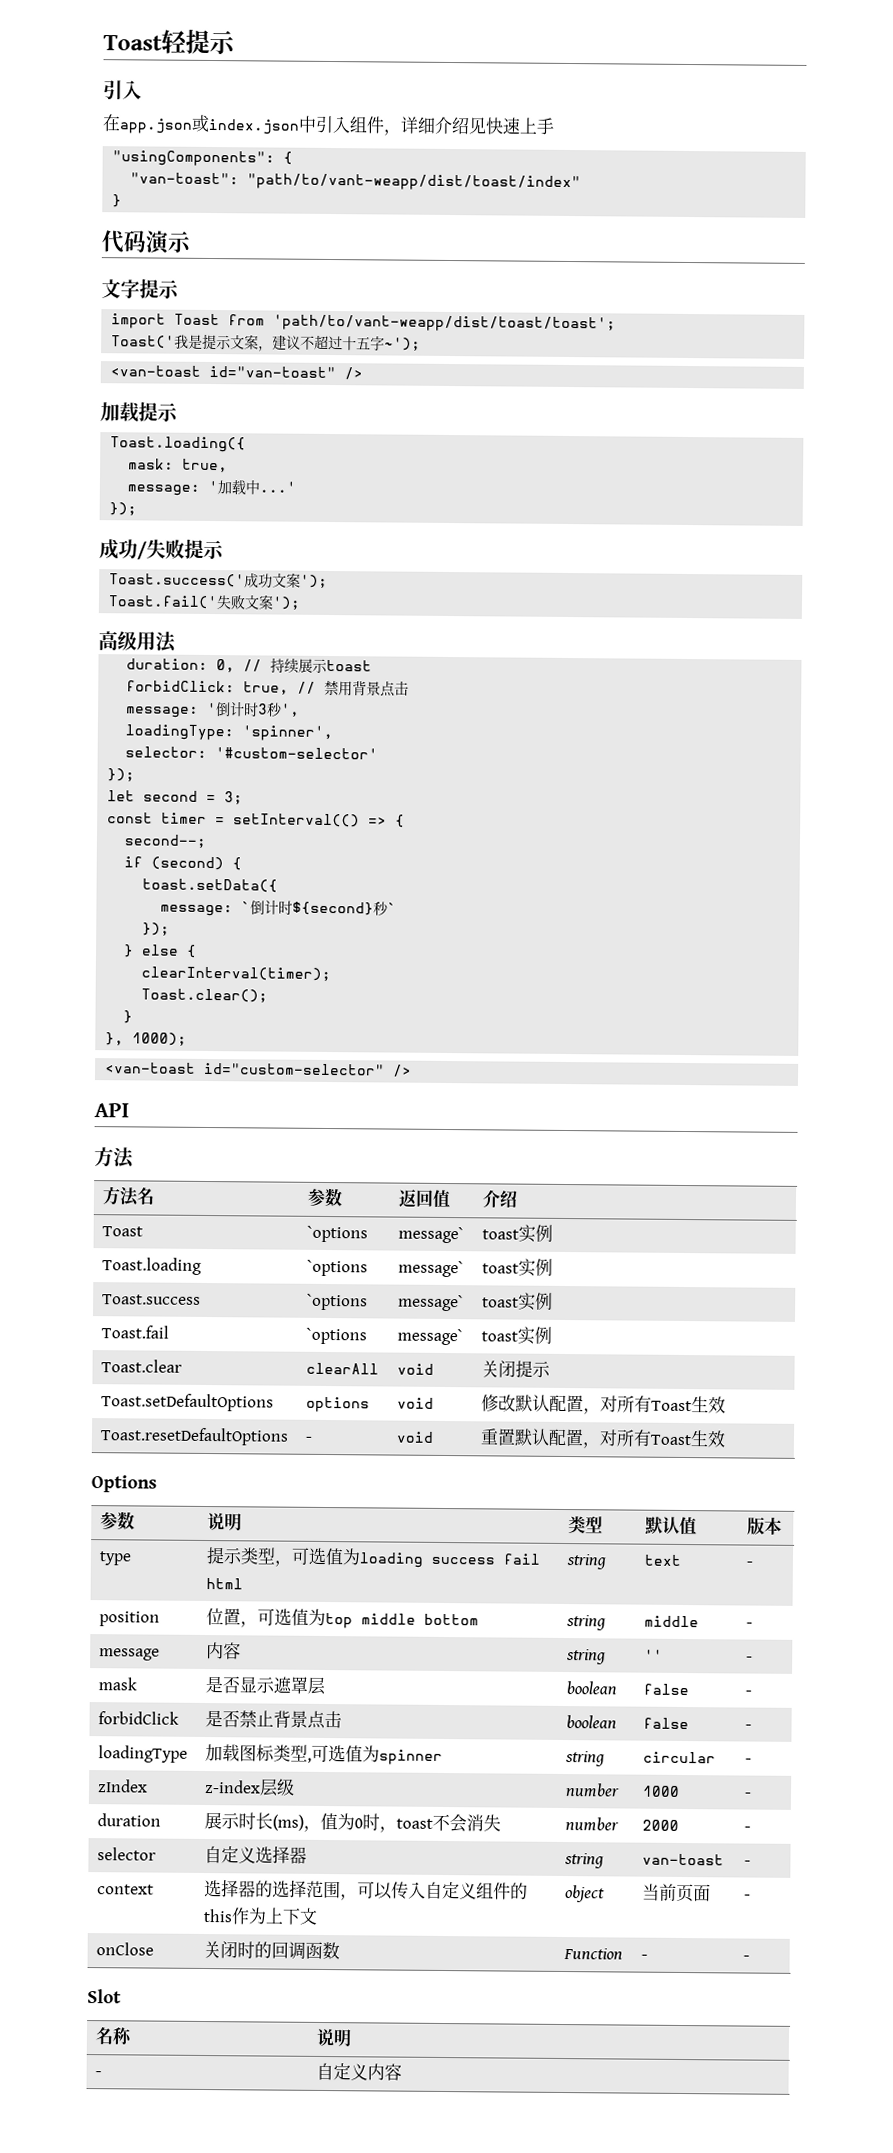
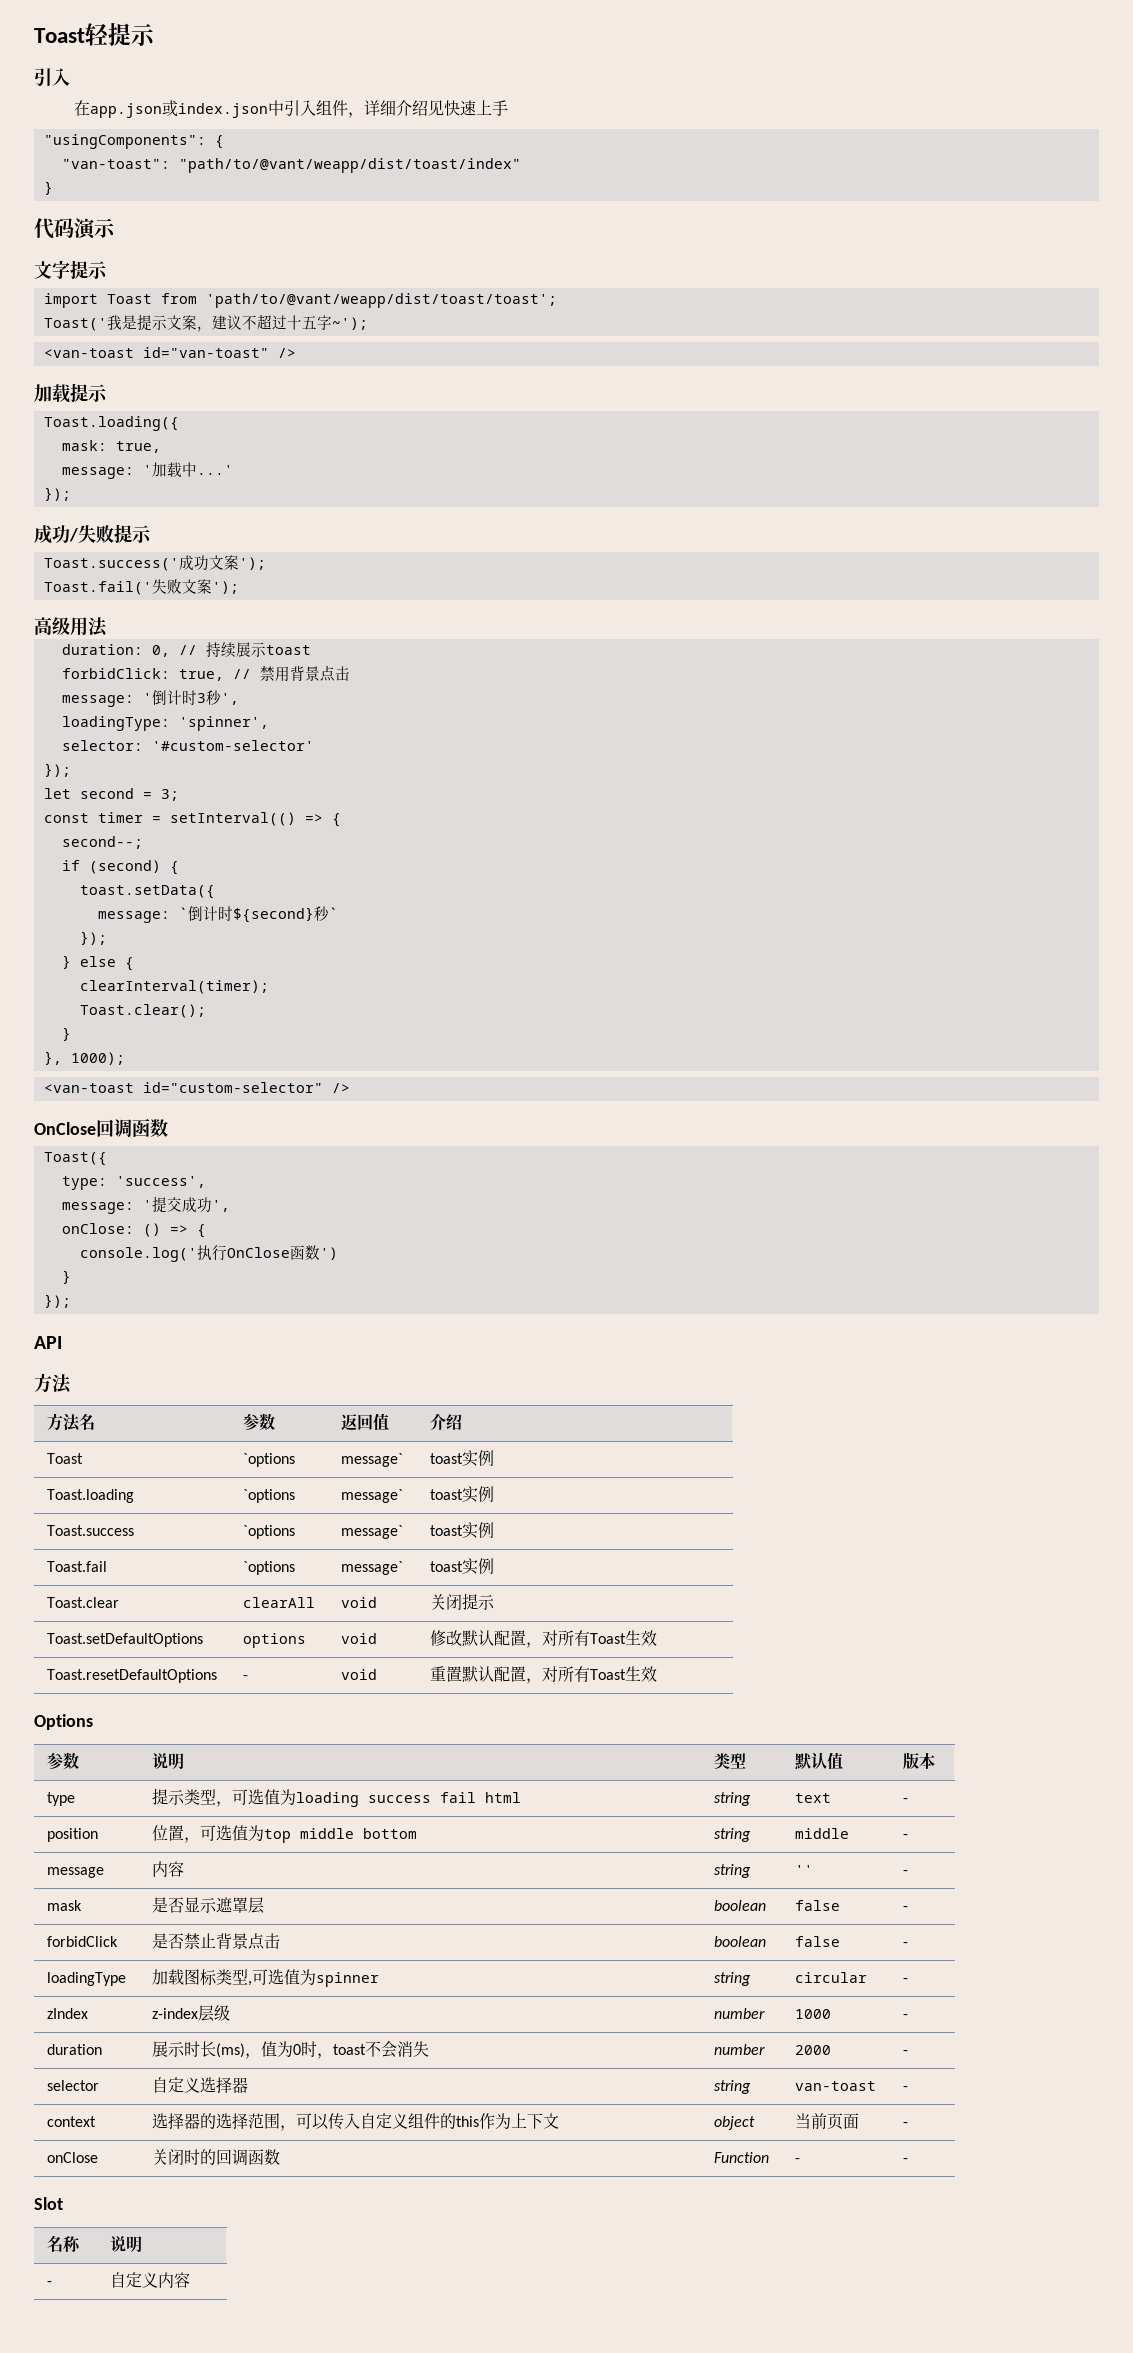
[247,173,582,192] "path/to/vant-weapp/dist/toast/index" -> [178,158,521,173] "path/to/@vant/weapp/dist/toast/index"
[273,314,617,333] 'path/to/vant-weapp/dist/toast/toast'; -> [205,293,557,308] 'path/to/@vant/weapp/dist/toast/toast';
(413, 1070) none -> [34,1118,168,1137] [43,1152,107,1166] [61,1176,206,1190] [61,1196,230,1214] [61,1223,206,1238] [79,1245,338,1262] [61,1270,71,1284] [43,1294,71,1308] // OnClose回调函数 // Toast({ // type: 'success', // message: '提交成功', // onClose: () => { // console.log('执行OnClose函数') // } // });

